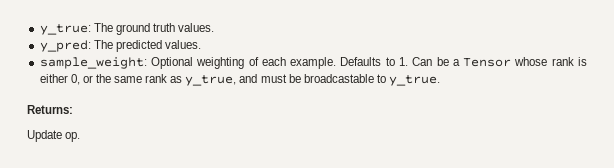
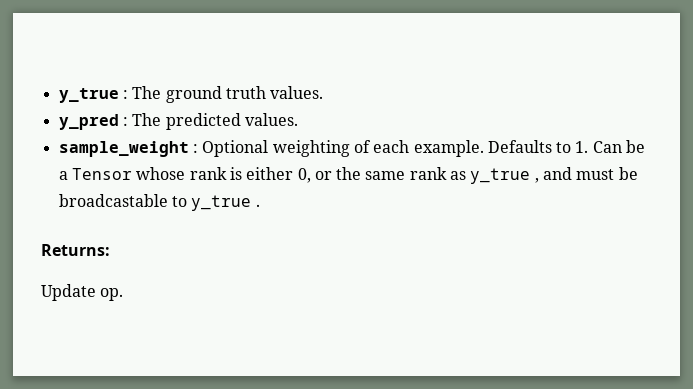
[39,24,91,35] y_true: -> [58,88,128,103] y_true :
[39,40,91,52] y_pred: -> [58,114,128,130] y_pred :
[39,57,147,69] sample_weight: -> [58,141,198,157] sample_weight :
[185,75,237,86] y_true, -> [470,168,539,184] y_true ,
[389,75,441,86] y_true. -> [191,195,260,211] y_true .

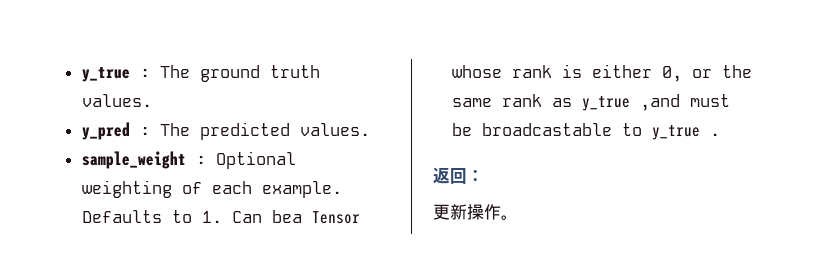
[626,140,646,153] [58,171,68,180] be a -> [271,210,302,223] bea
[534,167,573,183] , and -> [639,94,680,111] ,and
[41,244,110,256] [41,284,124,301] Returns: // Update op. -> [433,167,484,184] [433,204,518,220] 返回： // 更新操作。

